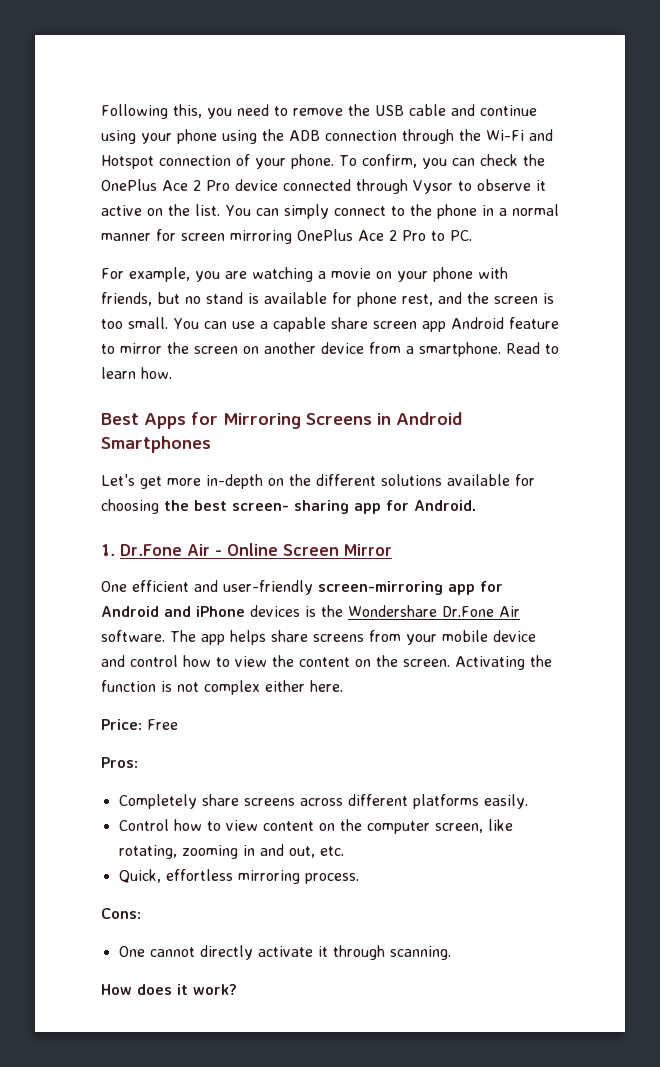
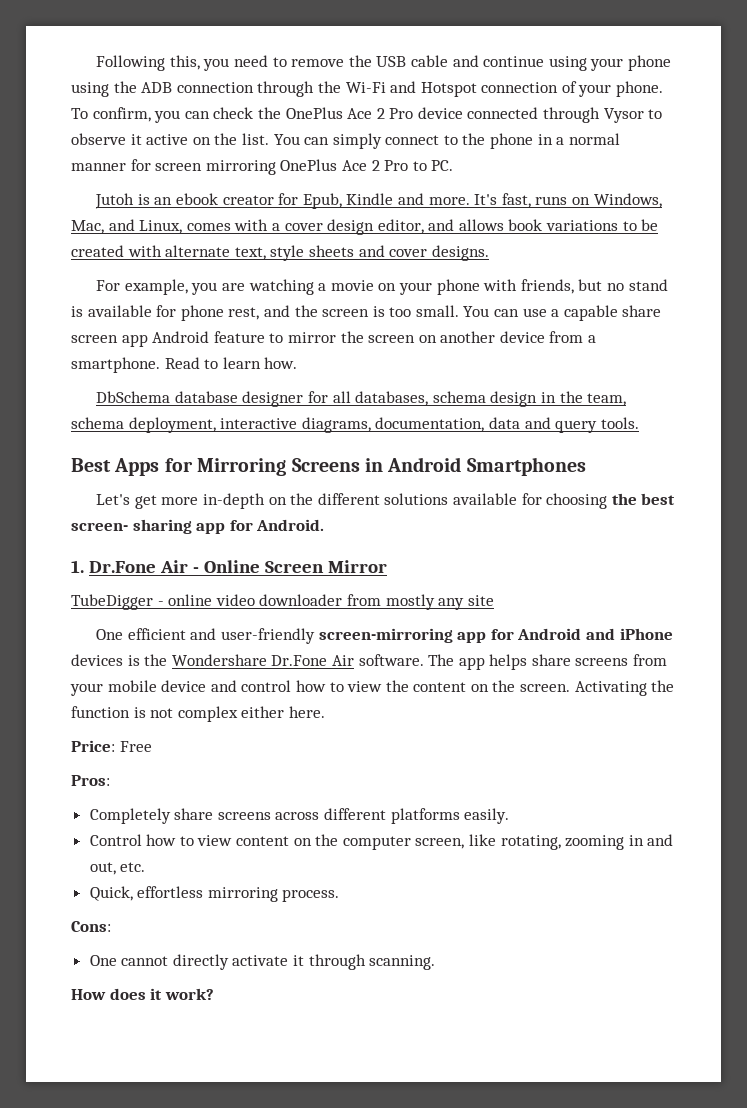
(472, 235) none -> [95,193,662,209] [71,219,659,235] [71,245,489,261] // Jutoh is an ebook creator for Epub, Kindle and more. It's fast, runs on Windows, Mac, and Linux, comes with a cover design editor, and allows book variations to be created with alternate text, style sheets and cover designs.
(172, 373) none -> [96,391,627,407] [71,417,639,433] // DbSchema database designer for all databases, schema design in the team, schema deployment, interactive diagrams, documentation, data and query tools.
(392, 550) none -> [71,594,494,610] // TubeDigger - online video downloader from mostly any site

